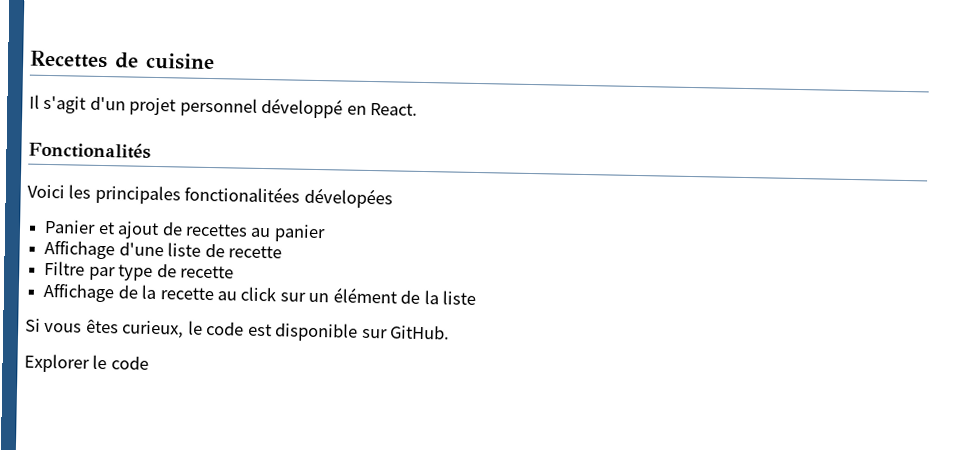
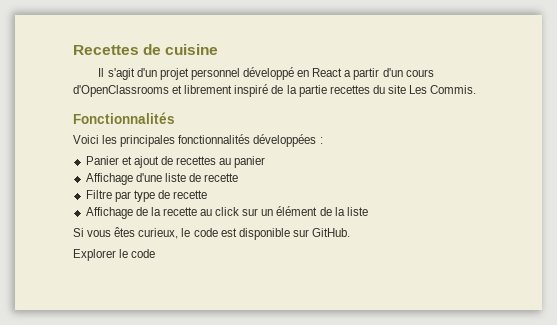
[370,102,419,116] [28,141,151,159] React. // Fonctionalités -> [312,68,434,80] [73,84,477,97] [73,112,175,124] React a partir d'un cours d'OpenClassrooms et librement inspiré de la partie recettes du site Les Commis. // Fonctionnalités
[184,185,393,209] fonctionalitées dévelopées -> [178,134,323,147] fonctionnalités développées :

